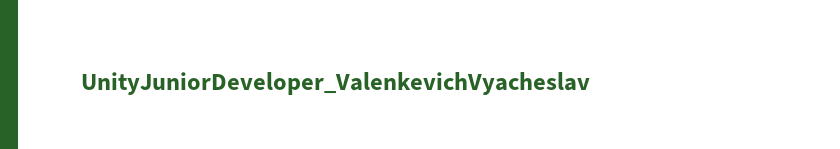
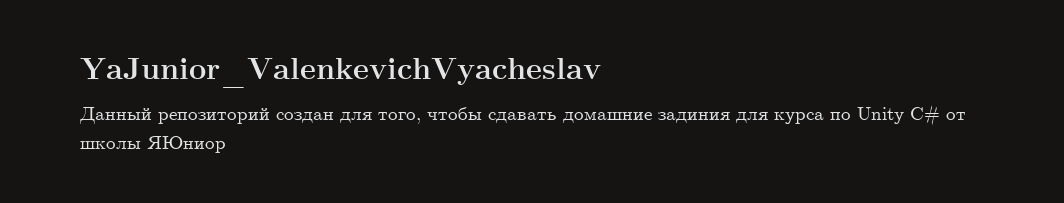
[81,72,590,95] UnityJuniorDeveloper_ValenkevichVyacheslav -> [80,58,601,88] [79,105,966,126] [80,136,226,153] YaJunior_ValenkevichVyacheslav // Данный репозиторий создан для того, чтобы сдавать домашние задиния для курса по Unity C# от школы ЯЮниор

